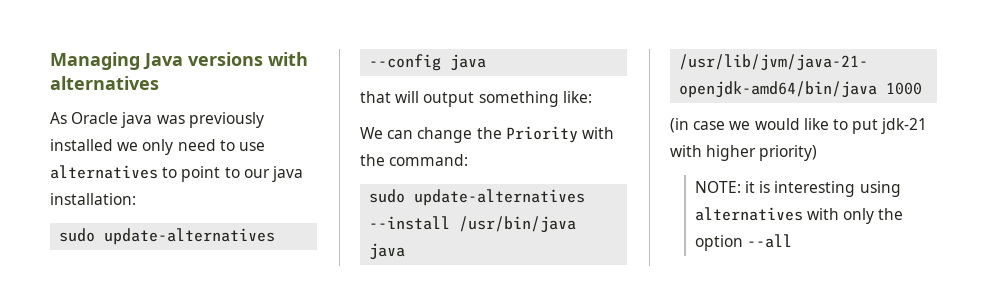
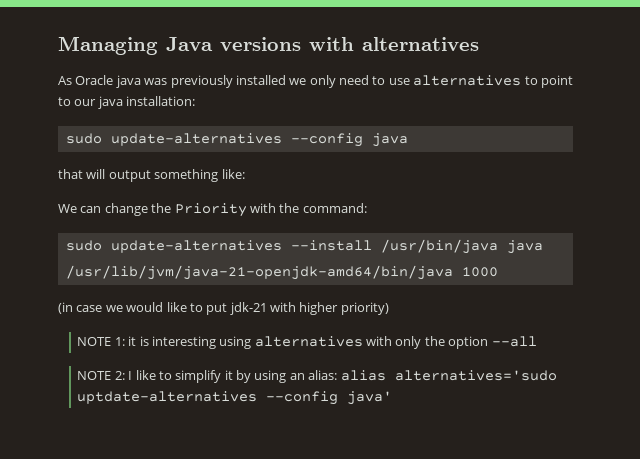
[694,181,741,193] NOTE: -> [77,337,125,346] NOTE 1:
(793, 241) none -> [77,370,557,383] [77,391,393,405] // NOTE 2: I like to simplify it by using an alias: alias alternatives='sudo uptdate-alternatives --config java'

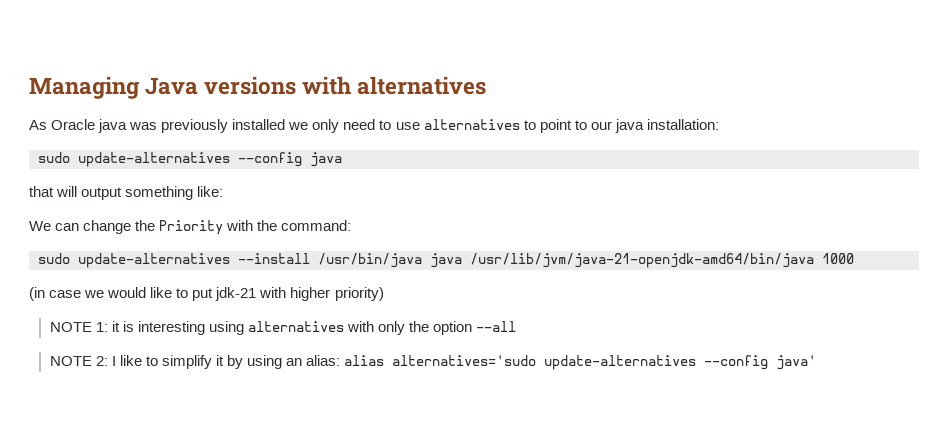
[77,391,258,404] uptdate-alternatives -> [544,355,697,370] update-alternatives

